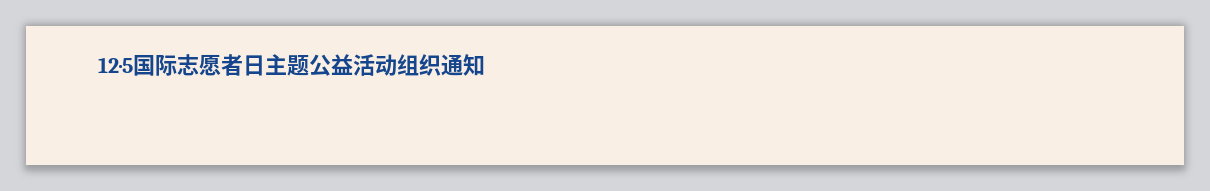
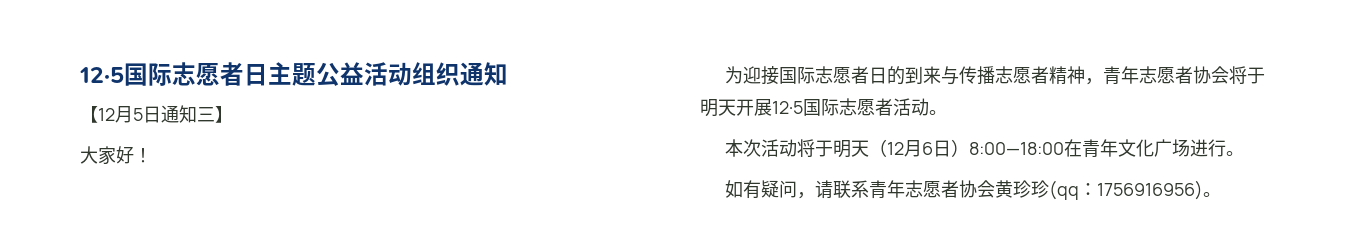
(485, 65) none -> [80,105,233,123] [80,146,152,165] [724,66,1265,85] [700,98,947,117] [724,139,1244,158] [724,180,1221,200] // 【12月5日通知三】 // 大家好！ // 为迎接国际志愿者日的到来与传播志愿者精神，青年志愿者协会将于明天开展12·5国际志愿者活动。 // 本次活动将于明天（12月6日）8:00—18:00在青年文化广场进行。 // 如有疑问，请联系青年志愿者协会黄珍珍(qq：1756916956)。

